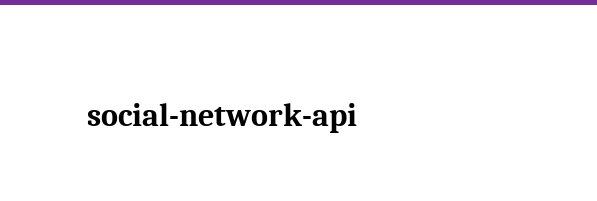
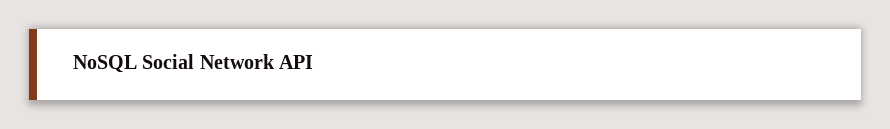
[87,103,357,133] social-network-api -> [73,54,314,73] NoSQL Social Network API

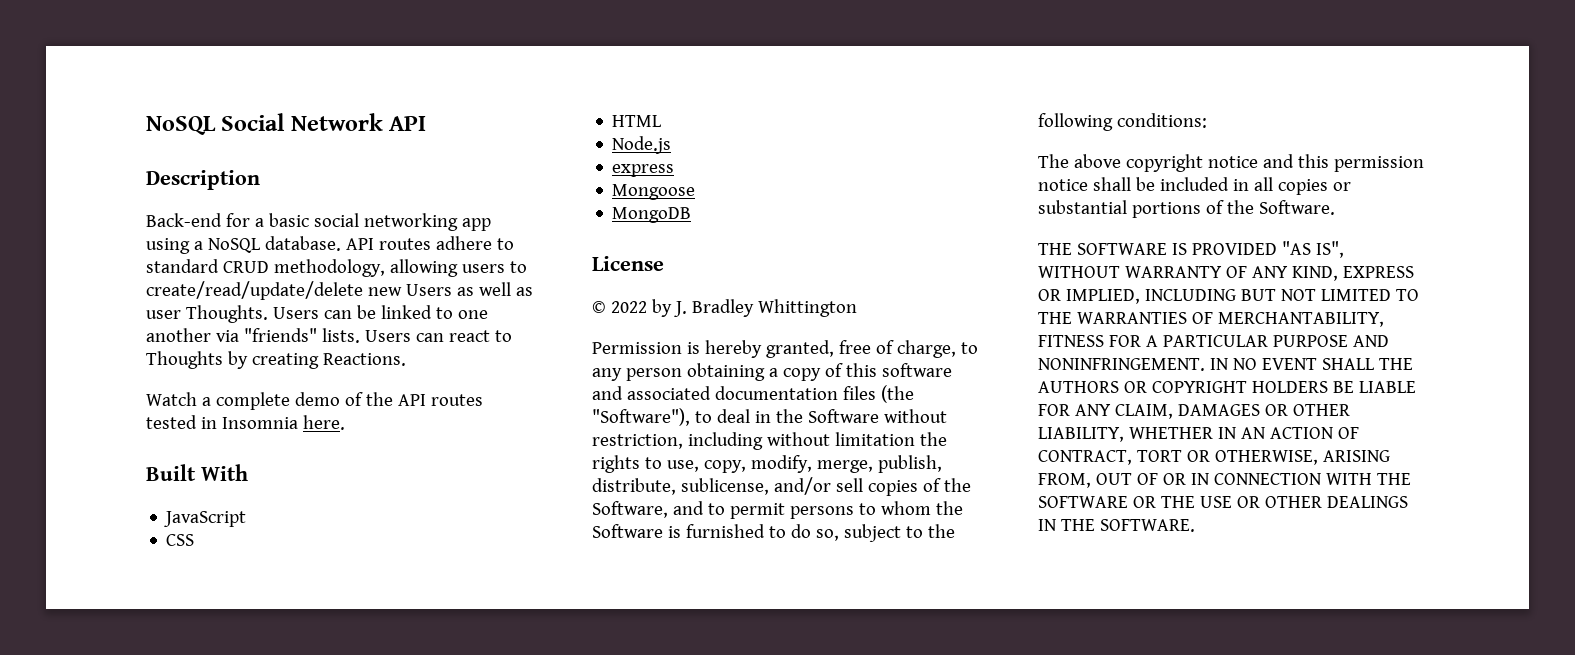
(314, 62) none -> [146,170,260,190] [146,213,491,231] [146,236,514,254] [146,259,527,277] [146,281,533,300] [146,305,488,323] [146,328,512,343] [146,351,406,369] [146,392,483,410] [146,415,345,430] [146,464,248,481] [164,511,247,527] [166,534,195,546] [612,115,662,127] [612,136,672,154] [612,164,675,177] [612,184,696,200] [612,207,692,223] [592,256,664,271] [592,299,857,317] [592,340,978,358] [592,363,952,381] [592,385,914,403] [592,408,947,426] [592,432,947,450] [592,455,942,473] [592,477,971,496] [592,501,963,519] [592,524,955,542] [1038,113,1207,131] [1038,154,1424,172] [1038,177,1351,195] [1038,200,1335,218] [1038,241,1344,258] [1038,266,1414,281] [1038,289,1419,304] [1038,312,1384,327] [1038,335,1389,347] [1038,358,1413,371] [1038,381,1416,393] [1038,404,1350,419] [1038,427,1359,442] [1038,450,1390,465] [1038,473,1411,488] [1038,496,1408,508] [1038,519,1195,532] // Description // Back-end for a basic social networking app using a NoSQL database. API routes adhere to standard CRUD methodology, allowing users to create/read/update/delete new Users as well as user Thoughts. Users can be linked to one another via "friends" lists. Users can react to Thoughts by creating Reactions. // Watch a complete demo of the API routes tested in Insomnia here. // Built With // JavaScript // CSS // HTML // Node.js // express // Mongoose // MongoDB // License // © 2022 by J. Bradley Whittington // Permission is hereby granted, free of charge, to any person obtaining a copy of this software and associated documentation files (the "Software"), to deal in the Software without restriction, including without limitation the rights to use, copy, modify, merge, publish, distribute, sublicense, and/or sell copies of the Software, and to permit persons to whom the Software is furnished to do so, subject to the following conditions: // The above copyright notice and this permission notice shall be included in all copies or substantial portions of the Software. // THE SOFTWARE IS PROVIDED "AS IS", WITHOUT WARRANTY OF ANY KIND, EXPRESS OR IMPLIED, INCLUDING BUT NOT LIMITED TO THE WARRANTIES OF MERCHANTABILITY, FITNESS FOR A PARTICULAR PURPOSE AND NONINFRINGEMENT. IN NO EVENT SHALL THE AUTHORS OR COPYRIGHT HOLDERS BE LIABLE FOR ANY CLAIM, DAMAGES OR OTHER LIABILITY, WHETHER IN AN ACTION OF CONTRACT, TORT OR OTHERWISE, ARISING FROM, OUT OF OR IN CONNECTION WITH THE SOFTWARE OR THE USE OR OTHER DEALINGS IN THE SOFTWARE.

